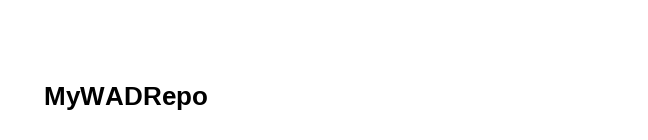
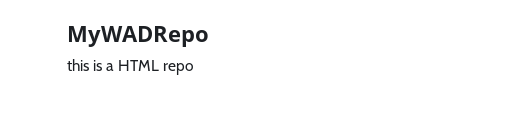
(208, 98) none -> [67,59,194,75] // this is a HTML repo

